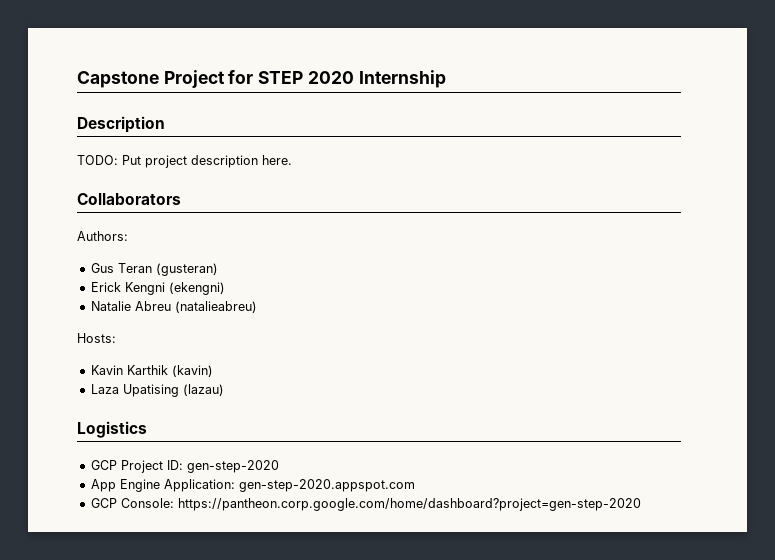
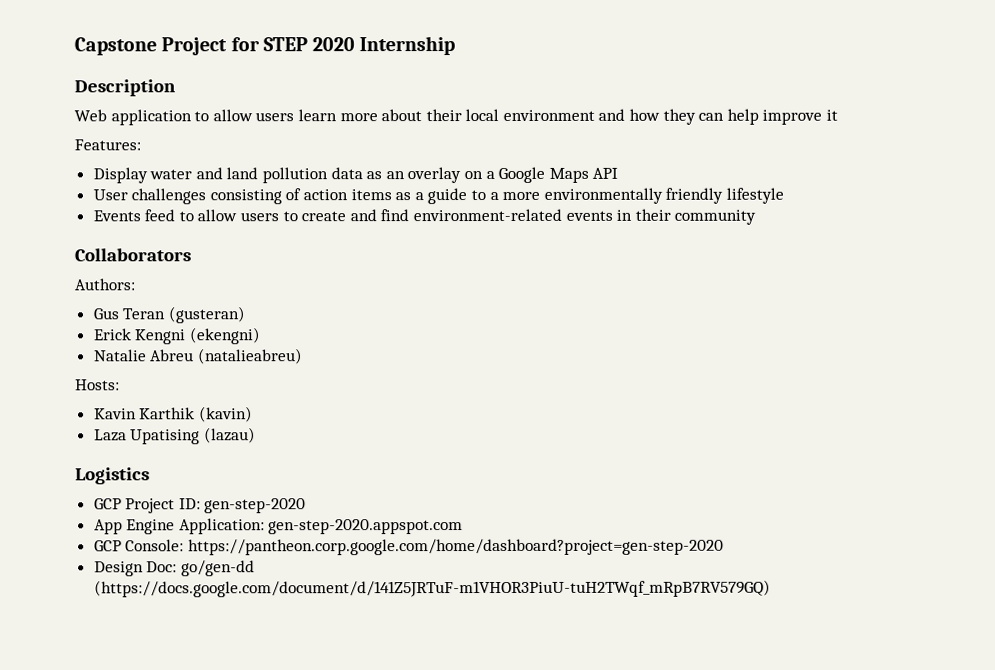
[77,155,292,168] TODO: Put project description here. -> [74,108,839,126] [74,139,141,151] [92,166,619,184] [92,187,784,205] [92,208,757,225] Web application to allow users learn more about their local environment and how they can help improve it // Features: // Display water and land pollution data as an overlay on a Google Maps API // User challenges consisting of action items as a guide to a more environmentally friendly lifestyle // Events feed to allow users to create and find environment-related events in their community
(641, 504) none -> [93,560,255,577] [93,579,771,598] // Design Doc: go/gen-dd (https://docs.google.com/document/d/141Z5JRTuF-m1VHOR3PiuU-tuH2TWqf_mRpB7RV579GQ)

